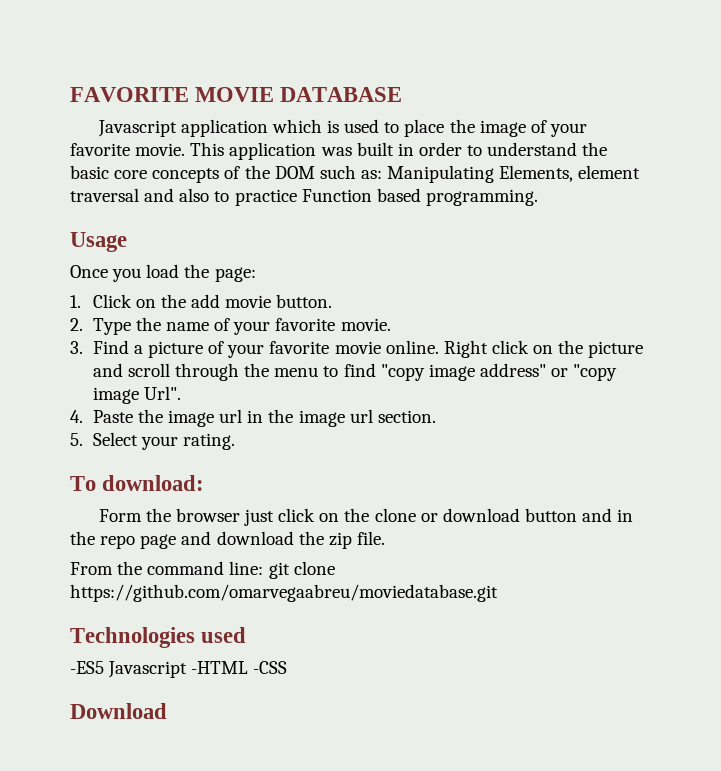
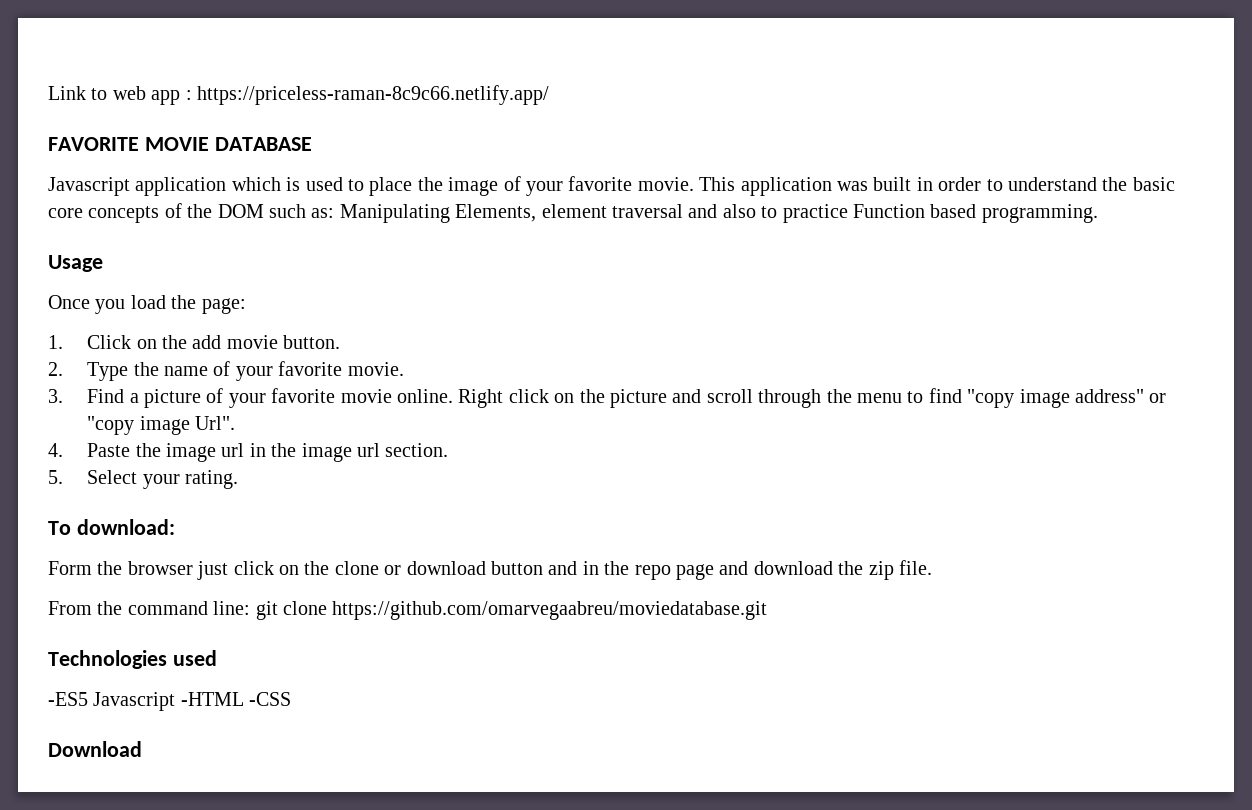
(70, 94) none -> [48,85,549,105] Link to web app : https://priceless-raman-8c9c66.netlify.app/ //

